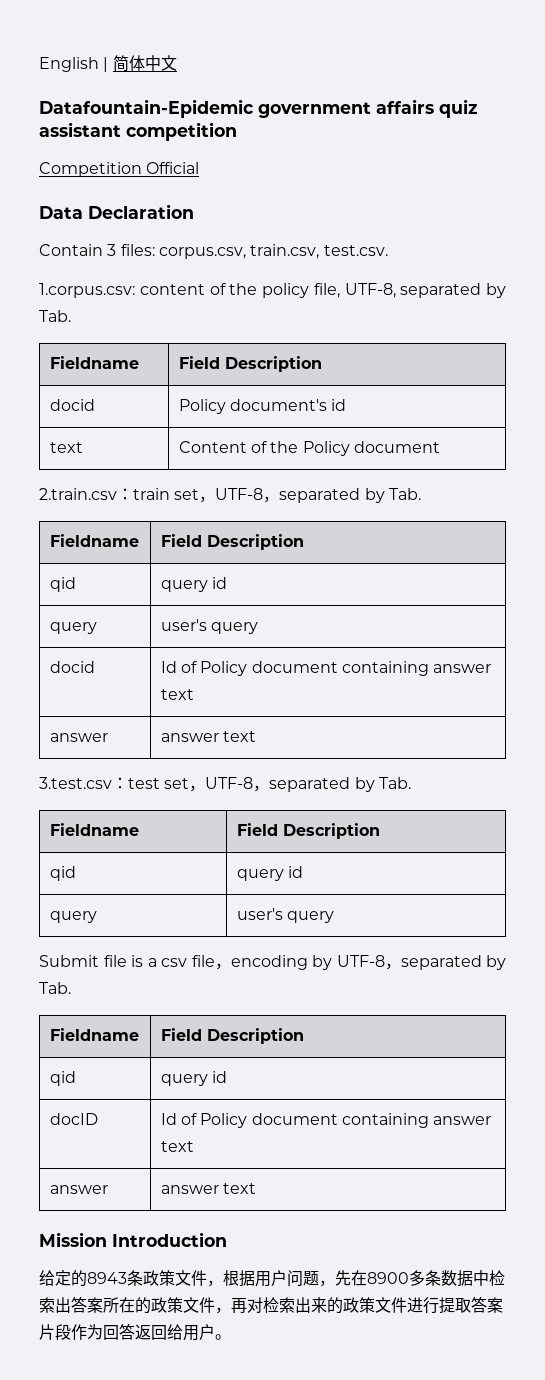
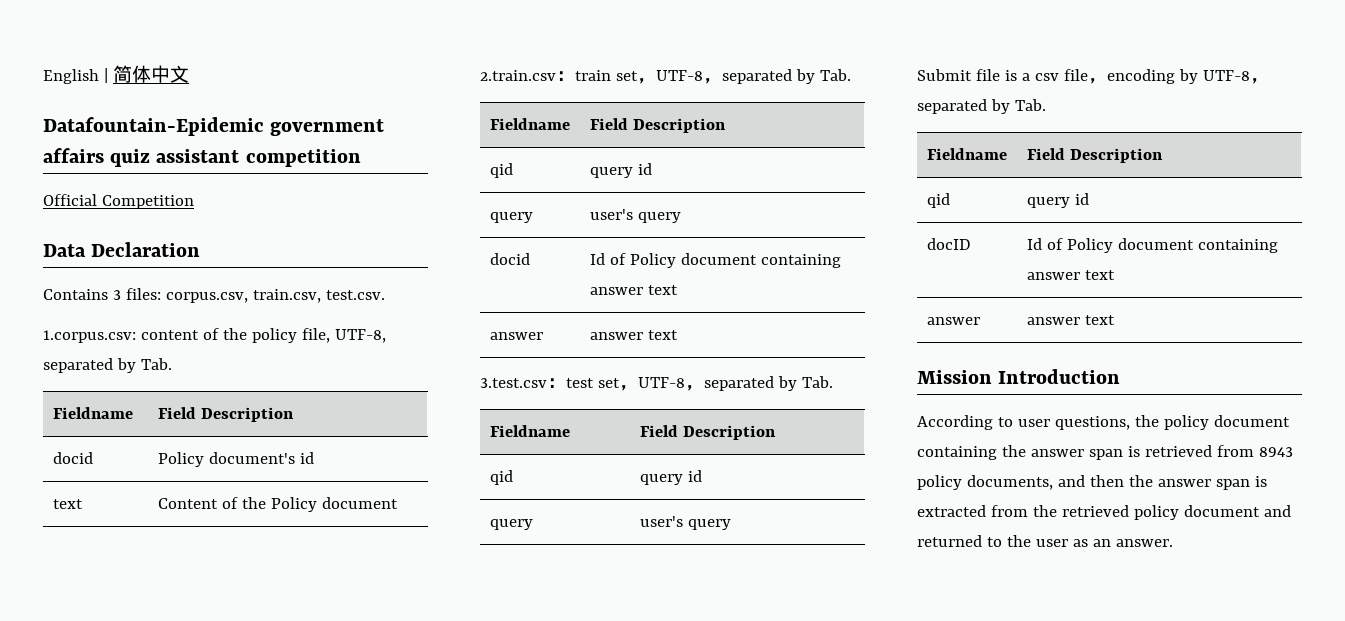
(237, 131) none -> [43,194,97,206] Official
[146,162,200,174] Official -> (194, 202) none
[39,244,103,256] Contain -> [43,289,108,300] Contains
[39,1270,505,1287] [39,1297,503,1314] [39,1324,231,1341] 给定的8943条政策文件，根据用户问题，先在8900多条数据中检索出答案所在的政策文件，再对检索出来的政策文件进行提取答案片段作为回答返回给用户。 -> [917,415,1290,430] [917,445,1293,460] [917,475,1267,490] [917,505,1291,520] [917,535,1173,547] According to user questions, the policy document containing the answer span is retrieved from 8943 policy documents, and then the answer span is extracted from the retrieved policy document and returned to the user as an answer.

